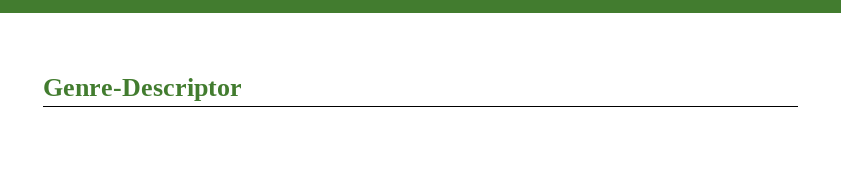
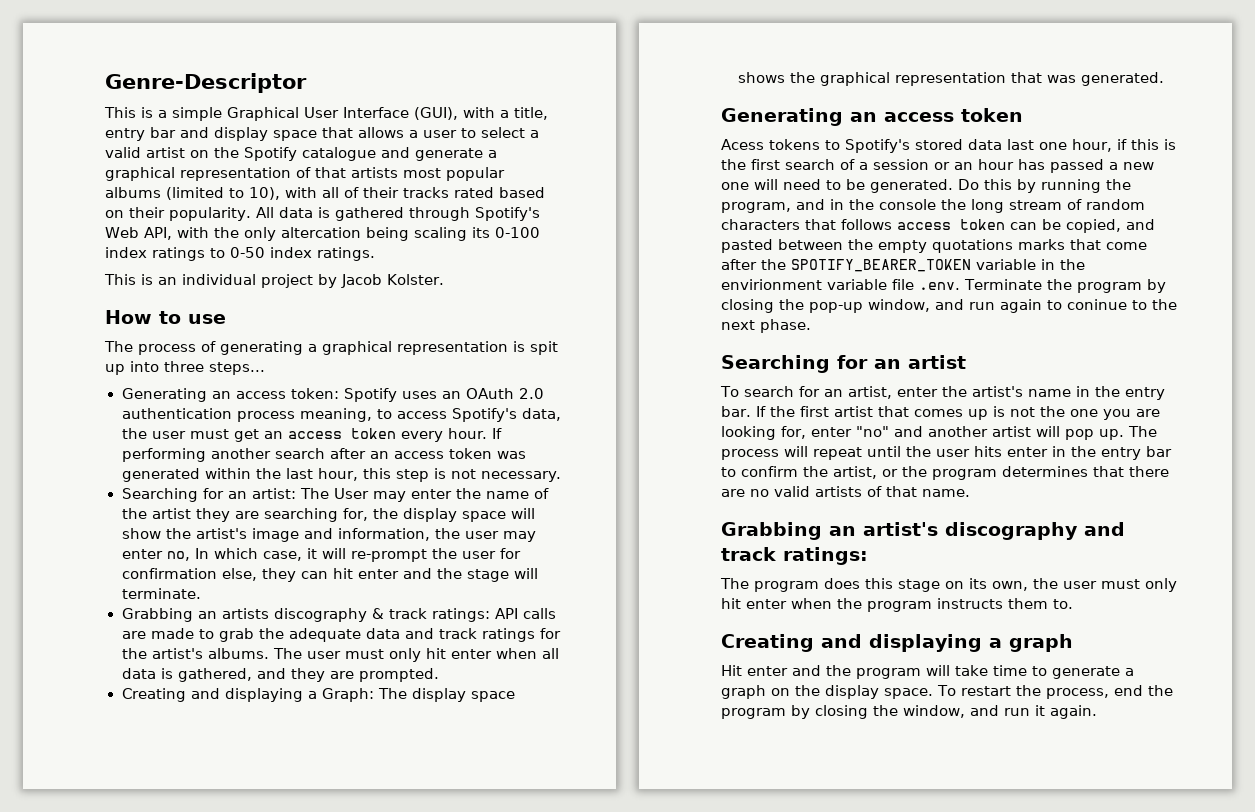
(242, 89) none -> [104,107,548,121] [105,127,539,141] [105,147,497,161] [105,167,505,181] [105,187,545,200] [105,207,540,221] [105,227,540,241] [105,247,375,261] [104,274,444,288] [105,310,226,324] [104,341,558,355] [105,361,265,375] [121,388,544,402] [121,408,561,422] [121,428,503,442] [121,448,526,462] [121,468,562,482] [121,488,549,502] [121,508,535,522] [121,528,536,542] [121,548,521,562] [121,568,538,582] [121,588,201,599] [121,608,556,622] [121,628,561,642] [121,648,559,662] [121,668,439,682] [121,688,515,702] [737,72,1164,86] [721,108,1023,126] [721,139,1176,153] [721,159,1154,173] [721,179,1131,193] [721,199,1145,213] [721,219,1155,233] [721,239,1147,253] [721,259,1085,272] [721,279,1166,293] [721,299,1177,313] [721,319,811,333] [721,355,966,373] [720,386,1165,400] [721,406,1160,420] [721,426,1157,440] [721,446,1172,460] [721,466,1169,480] [721,486,970,497] [721,522,1125,540] [721,547,868,565] [720,578,1177,592] [721,598,1073,612] [721,634,1073,652] [721,665,1134,679] [721,685,1173,699] [721,705,1097,719] // This is a simple Graphical User Interface (GUI), with a title, entry bar and display space that allows a user to select a valid artist on the Spotify catalogue and generate a graphical representation of that artists most popular albums (limited to 10), with all of their tracks rated based on their popularity. All data is gathered through Spotify's Web API, with the only altercation being scaling its 0-100 index ratings to 0-50 index ratings. // This is an individual project by Jacob Kolster. // How to use // The process of generating a graphical representation is spit up into three steps... // Generating an access token: Spotify uses an OAuth 2.0 authentication process meaning, to access Spotify's data, the user must get an access token every hour. If performing another search after an access token was generated within the last hour, this step is not necessary. // Searching for an artist: The User may enter the name of the artist they are searching for, the display space will show the artist's image and information, the user may enter no, In which case, it will re-prompt the user for confirmation else, they can hit enter and the stage will terminate. // Grabbing an artists discography & track ratings: API calls are made to grab the adequate data and track ratings for the artist's albums. The user must only hit enter when all data is gathered, and they are prompted. // Creating and displaying a Graph: The display space shows the graphical representation that was generated. // Generating an access token // Acess tokens to Spotify's stored data last one hour, if this is the first search of a session or an hour has passed a new one will need to be generated. Do this by running the program, and in the console the long stream of random characters that follows access token can be copied, and pasted between the empty quotations marks that come after the SPOTIFY_BEARER_TOKEN variable in the envirionment variable file .env. Terminate the program by closing the pop-up window, and run again to coninue to the next phase. // Searching for an artist // To search for an artist, enter the artist's name in the entry bar. If the first artist that comes up is not the one you are looking for, enter "no" and another artist will pop up. The process will repeat until the user hits enter in the entry bar to confirm the artist, or the program determines that there are no valid artists of that name. // Grabbing an artist's discography and track ratings: // The program does this stage on its own, the user must only hit enter when the program instructs them to. // Creating and displaying a graph // Hit enter and the program will take time to generate a graph on the display space. To restart the process, end the program by closing the window, and run it again.

